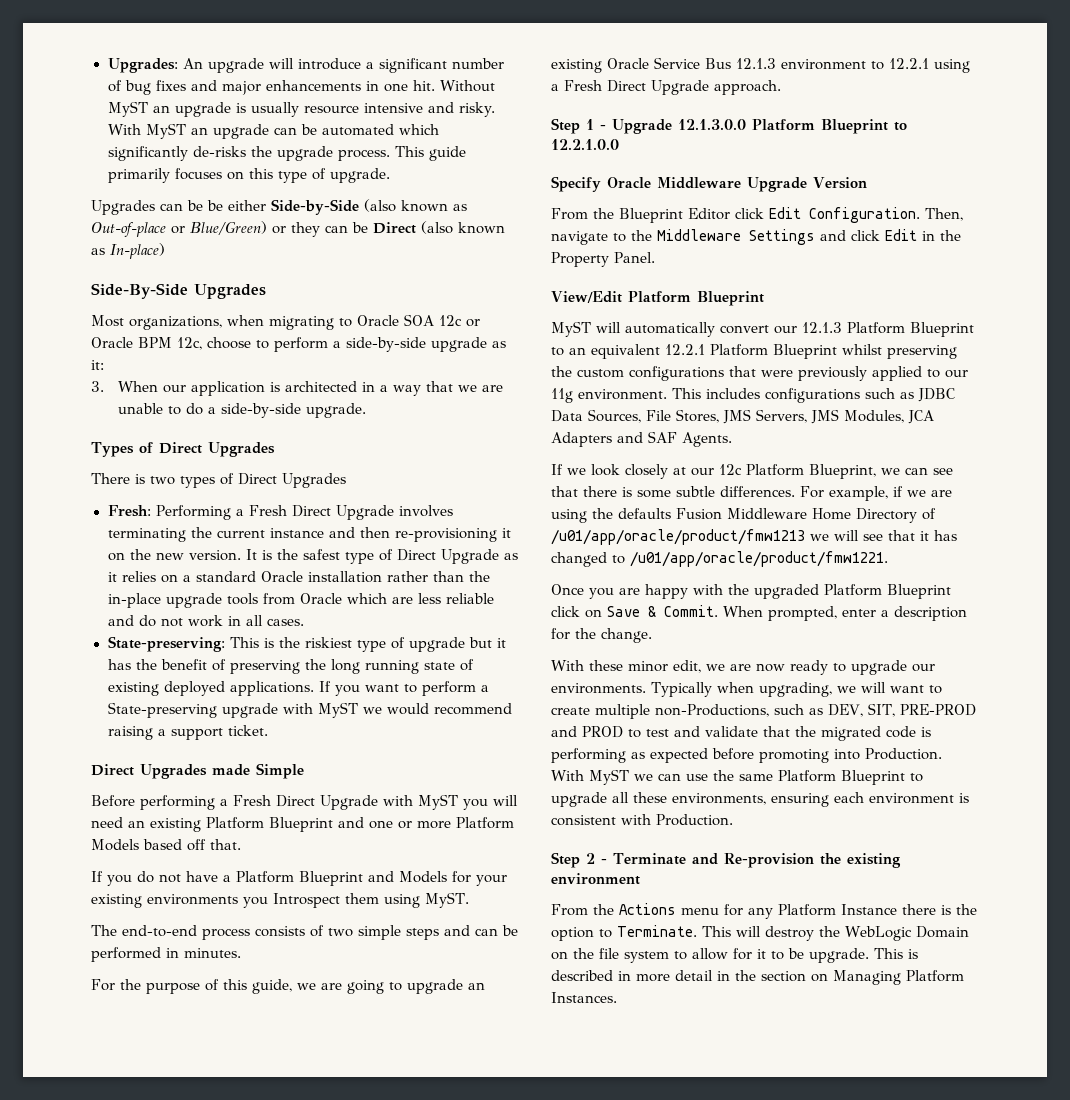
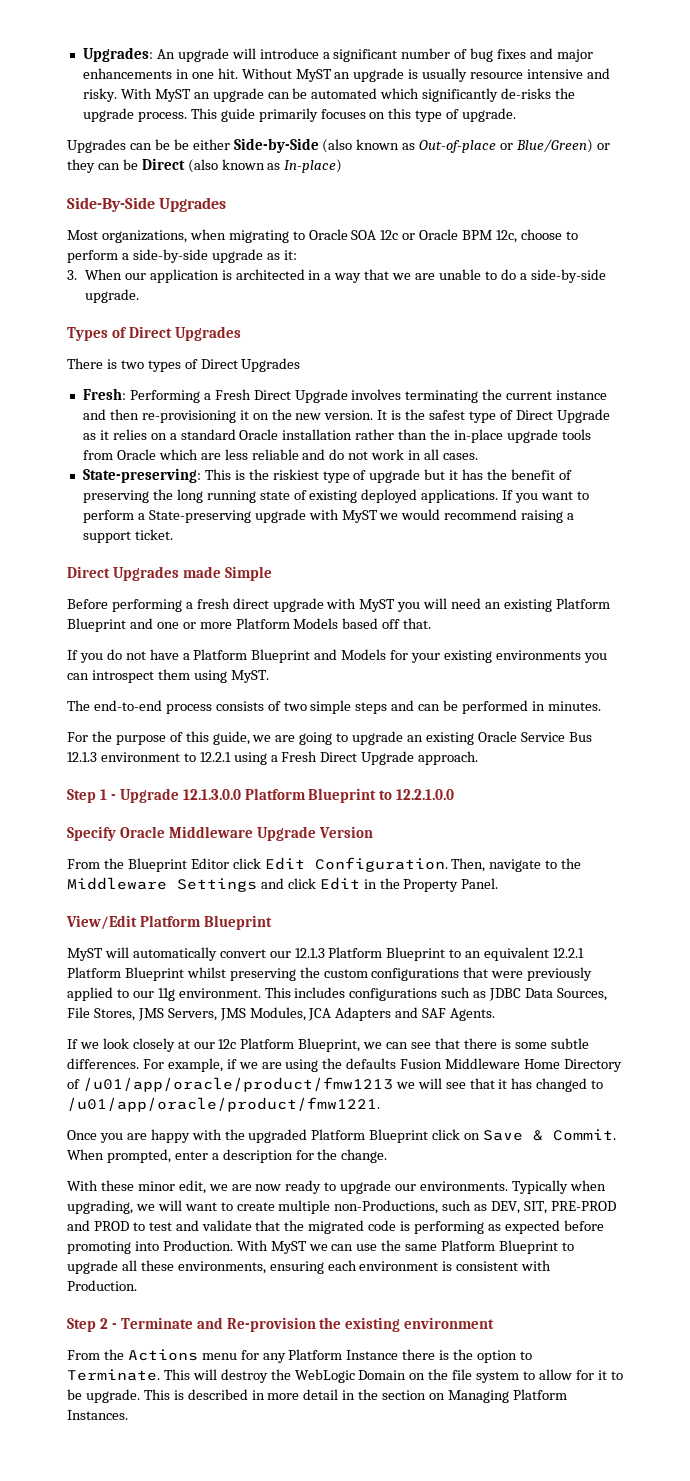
[233,795,378,810] Fresh Direct Upgrade -> [196,598,324,612] fresh direct upgrade
[273,893,340,908] Introspect -> [67,670,154,683] can introspect

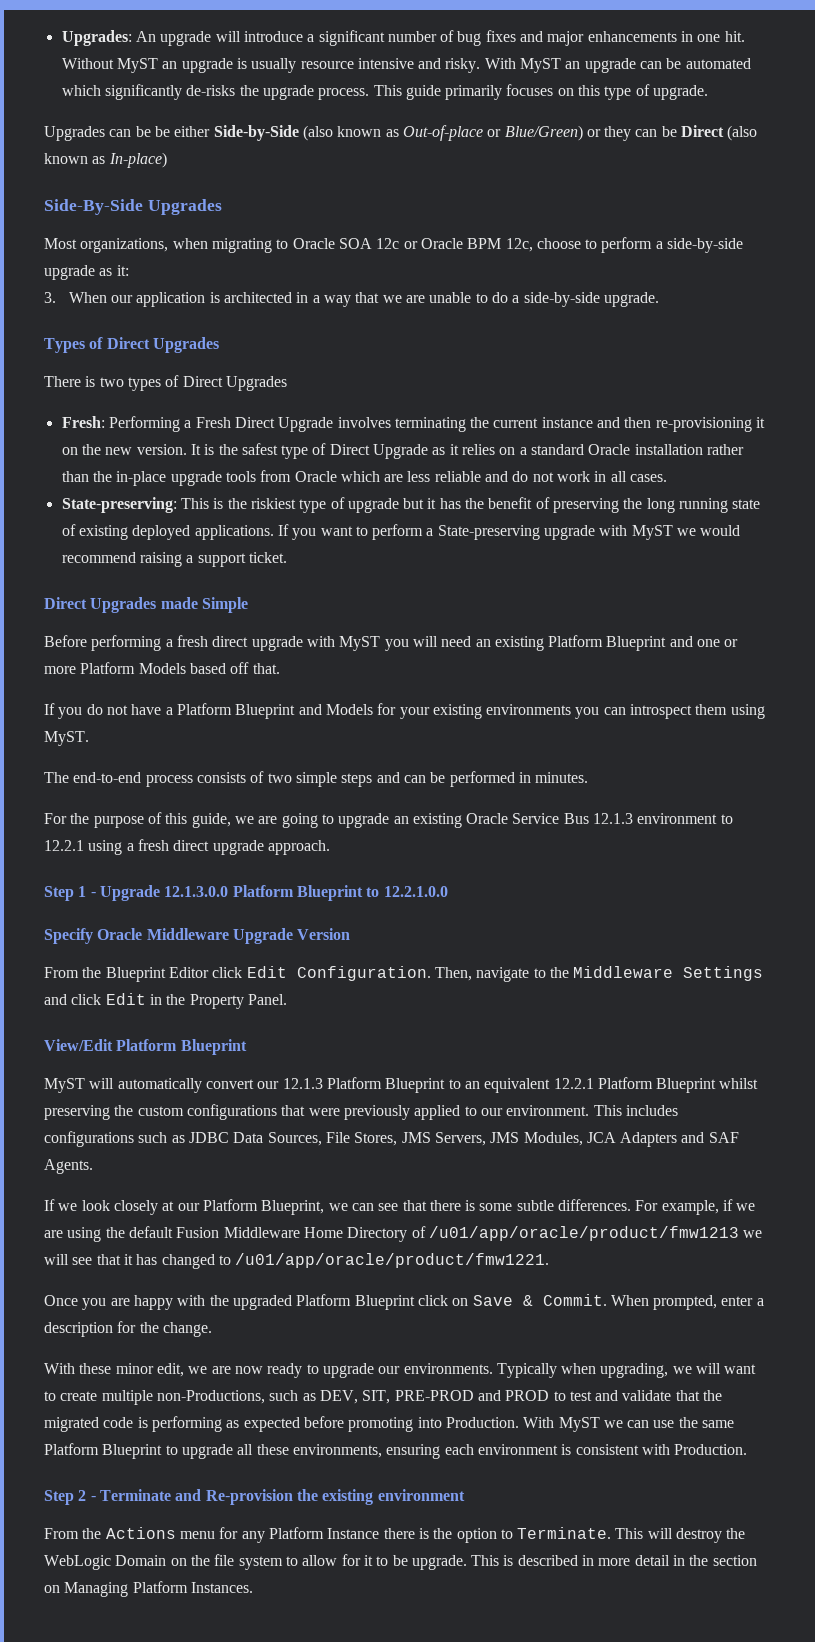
[281,751,415,765] Fresh Direct Upgrade -> [137,839,264,855] fresh direct upgrade
[157,988,175,1001] 11g -> (503, 1112) none
[218,1039,237,1049] 12c -> (200, 1207) none
[346,1058,397,1069] defaults -> [128,1226,173,1238] default

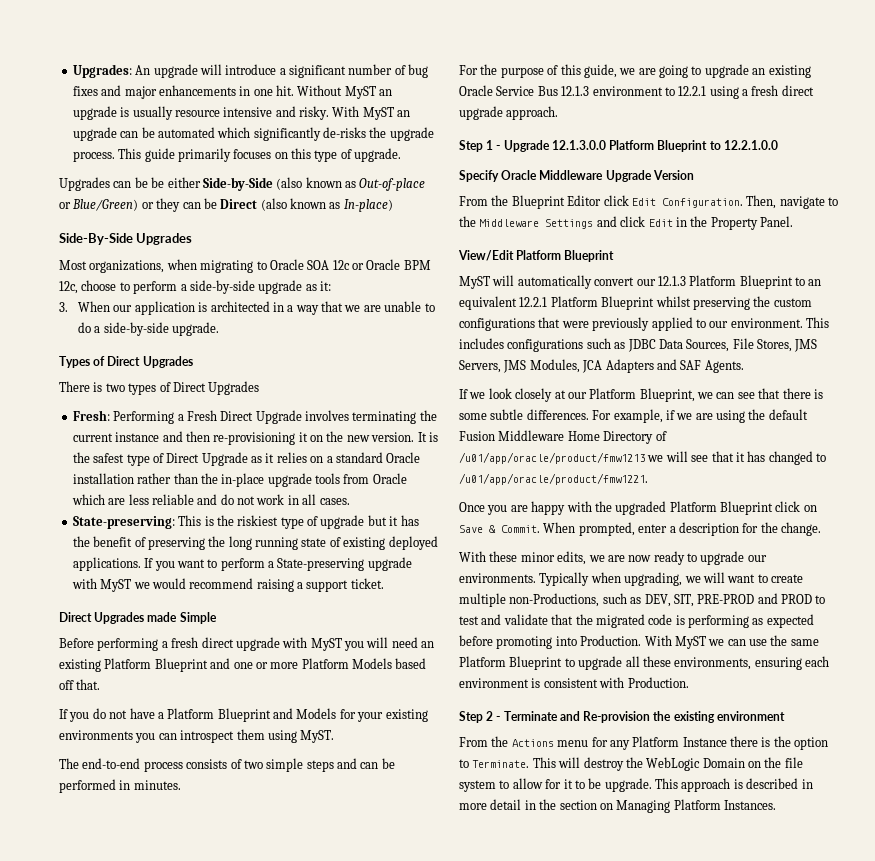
[156,1363,184,1377] edit, -> [557,551,587,565] edits,
(500, 1560) none -> [681,778,731,792] approach

